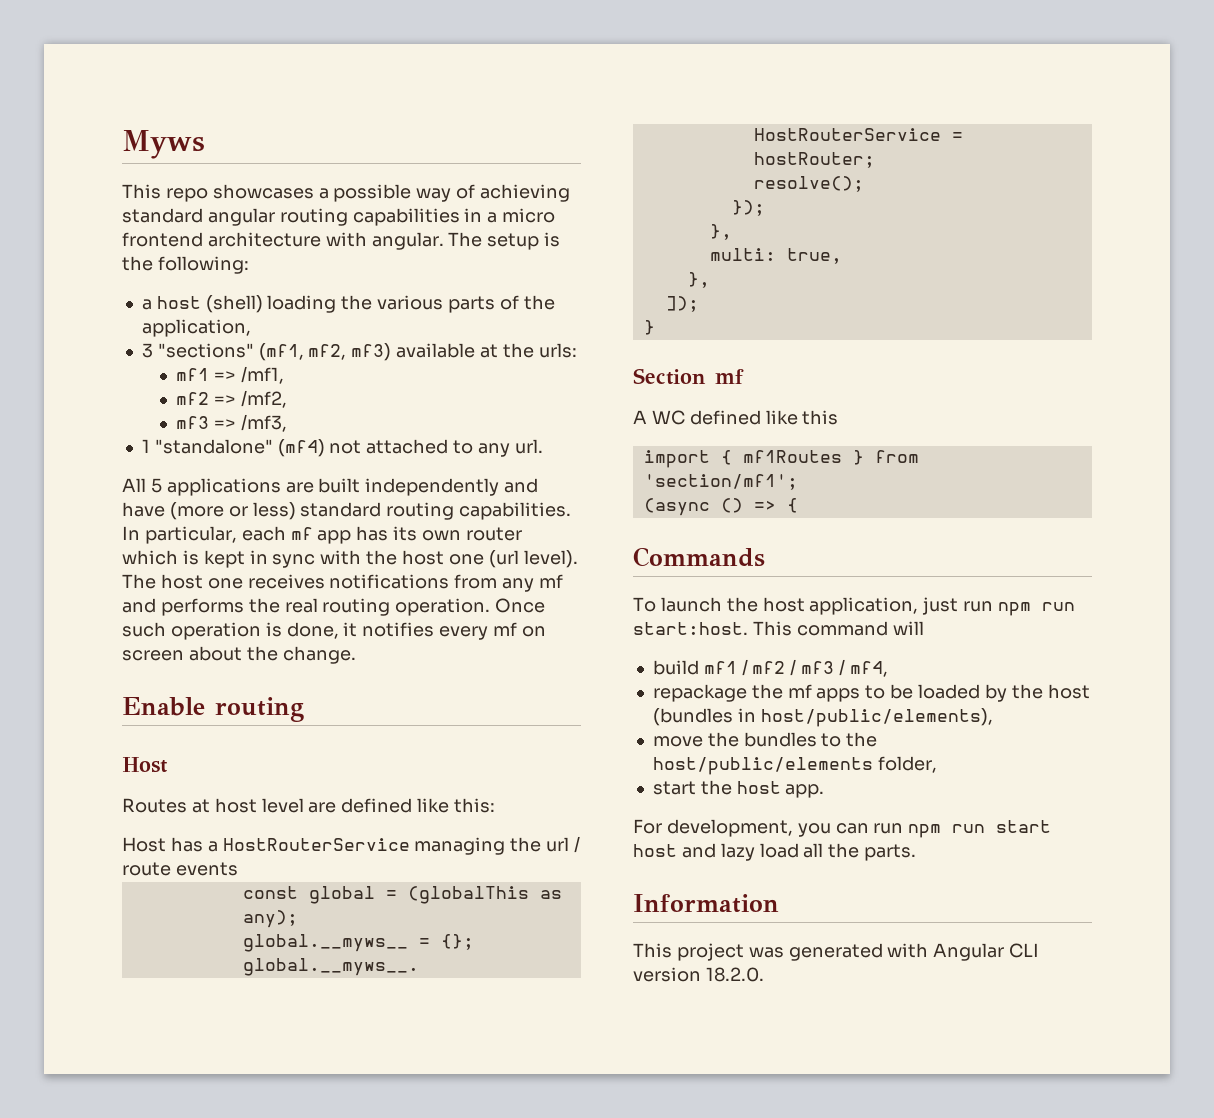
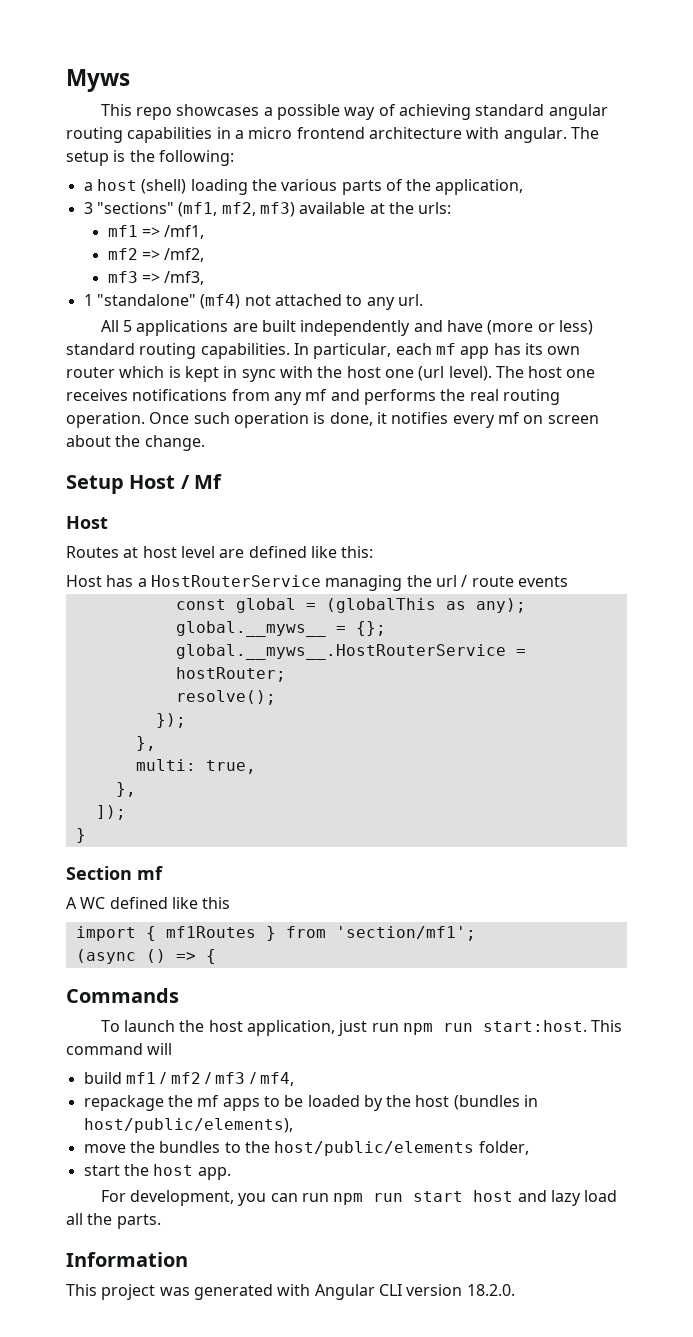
[122,697,304,722] Enable routing -> [66,474,223,494] Setup Host / Mf

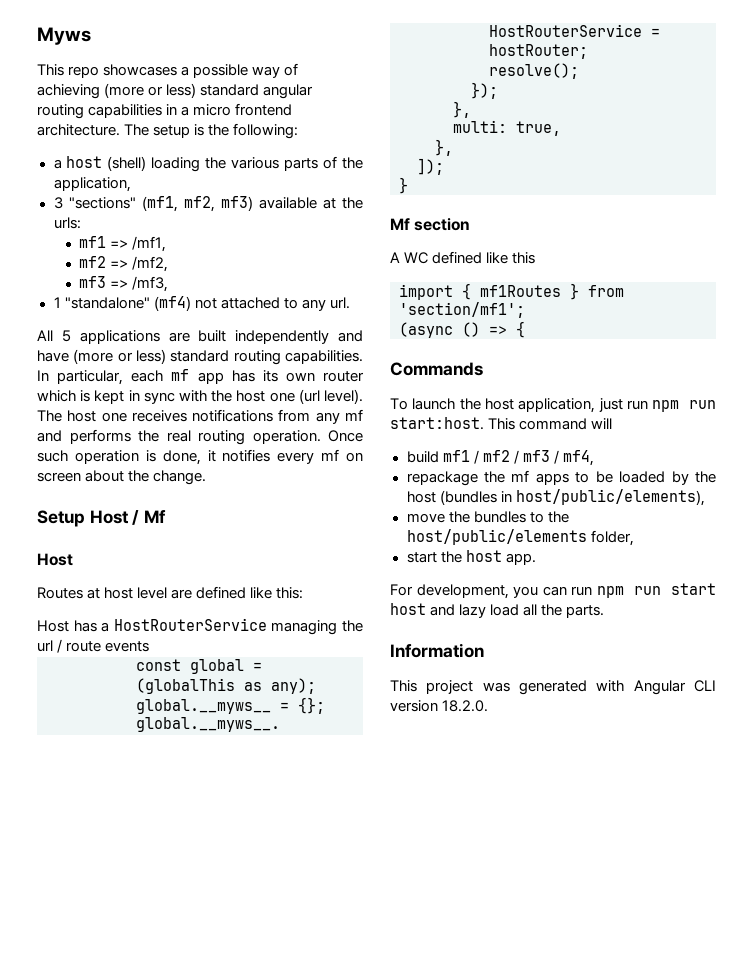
(471, 112) none -> [104,83,197,98] (more or less)
[368,127,567,143] architecture with angular. -> [37,124,120,136] architecture.
[66,866,163,880] Section mf -> [390,218,471,231] Mf section

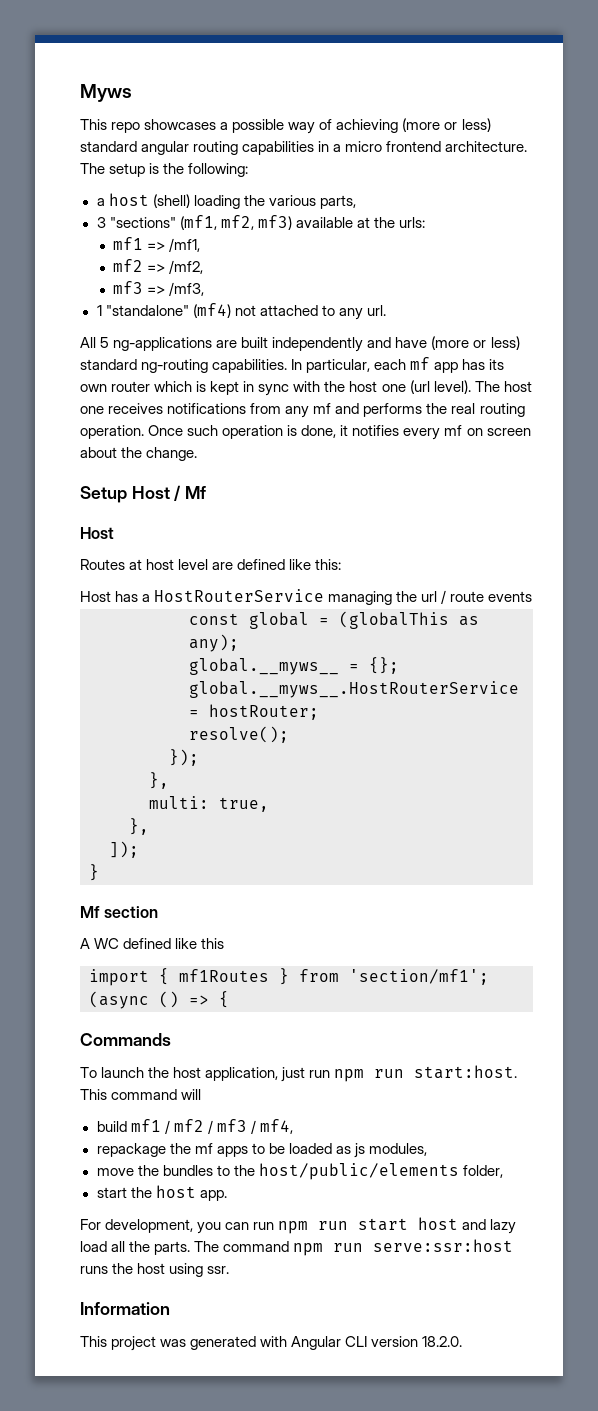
[284,156,363,171] [53,177,131,192] parts of the application, -> [319,195,356,209] parts,
[79,330,160,344] applications -> [113,337,213,351] ng-applications
[233,350,281,365] routing -> [141,359,209,373] ng-routing
[671,471,716,485] [406,489,705,506] by the host (bundles in host/public/elements), -> [335,1143,427,1158] as js modules,
(605, 611) none -> [194,1239,514,1256] [80,1263,230,1277] The command npm run serve:ssr:host runs the host using ssr.

